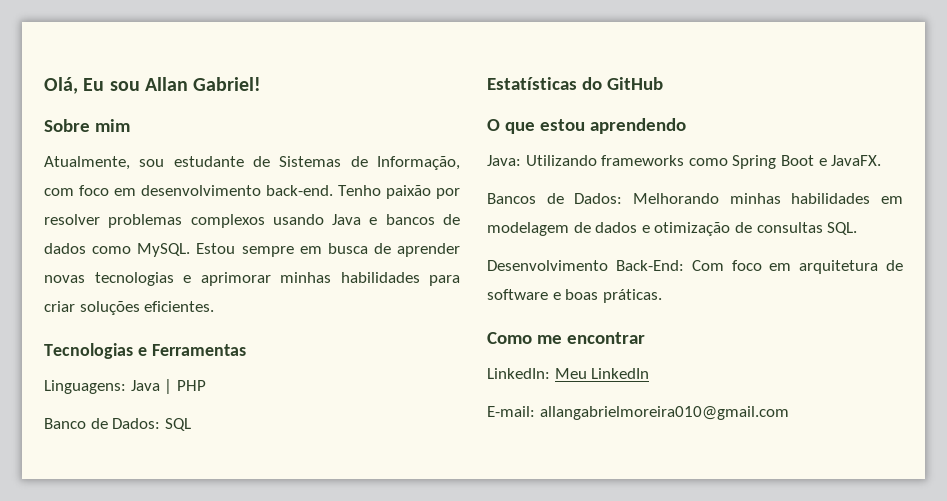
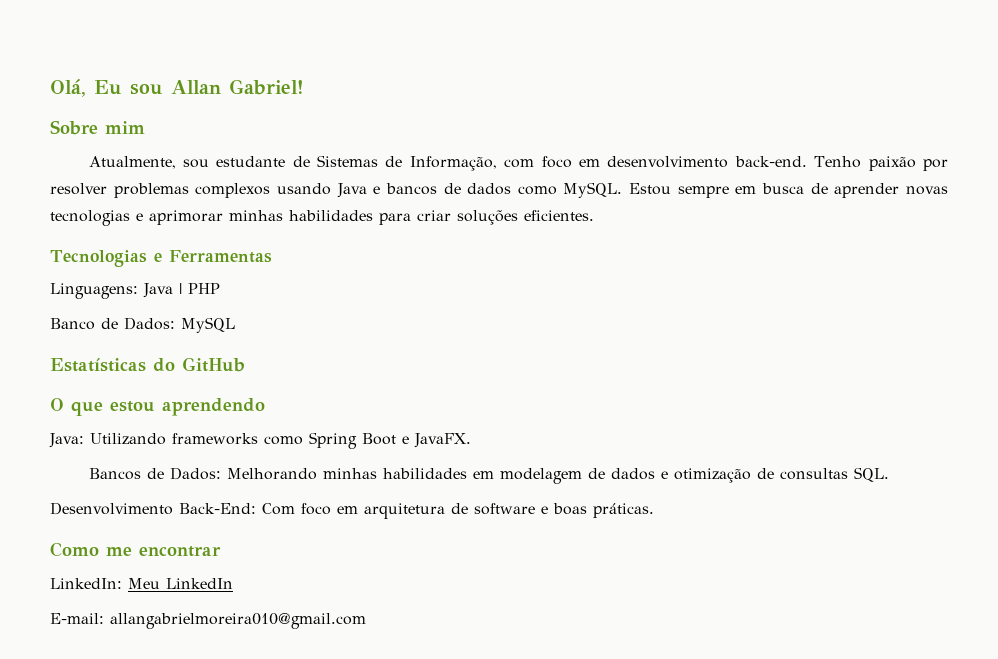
[164,418,191,431] SQL -> [181,317,235,333] MySQL

